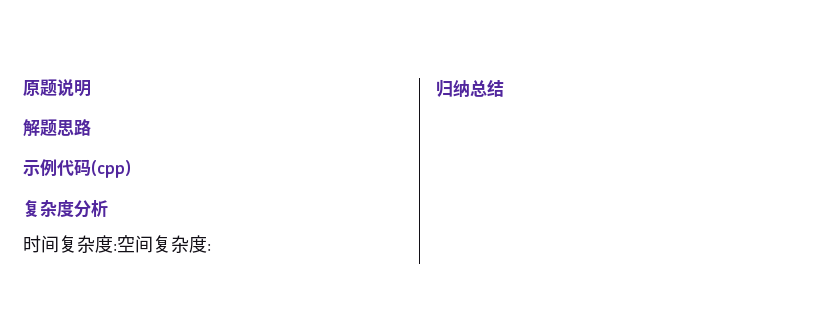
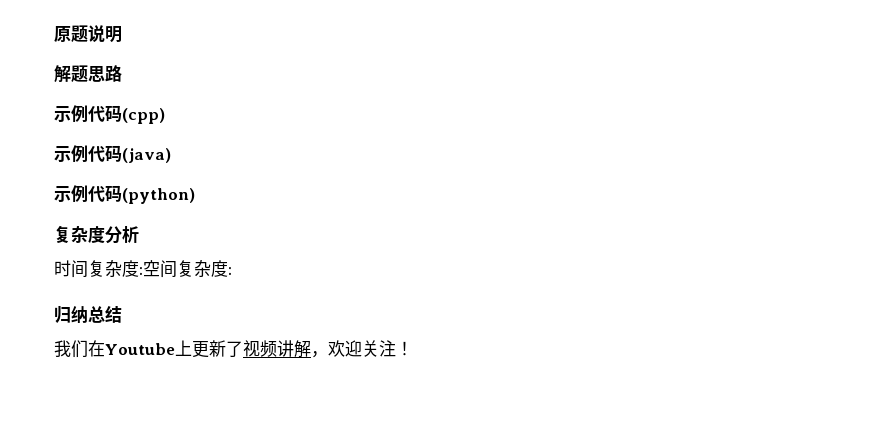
(131, 169) none -> [54,145,171,163] [54,185,195,204] // 示例代码(java) // 示例代码(python)
(504, 88) none -> [54,340,413,358] // 我们在Youtube上更新了视频讲解，欢迎关注！

